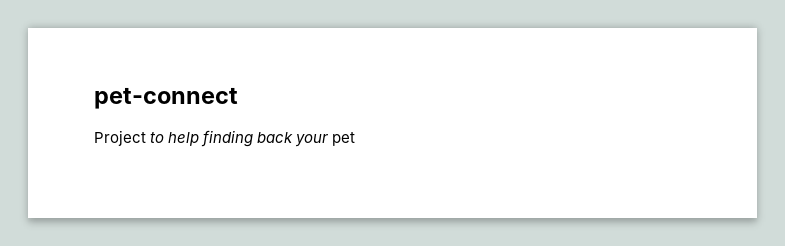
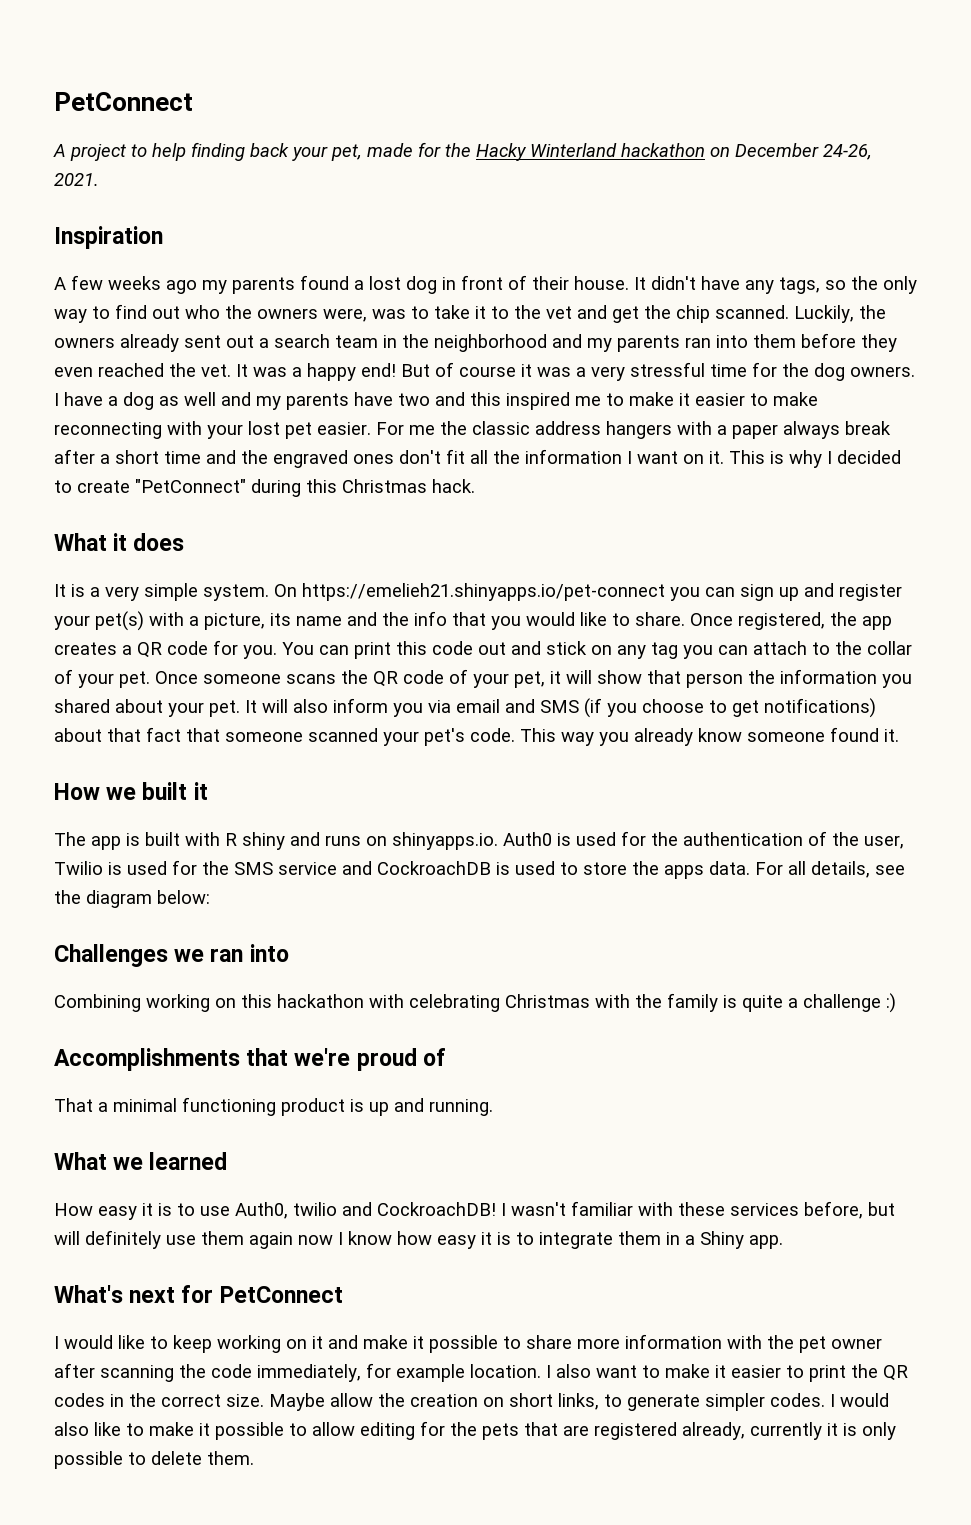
[94,87,238,109] [94,130,146,146] pet-connect // Project -> [54,92,193,111] [53,144,126,161] PetConnect // A project
[332,132,356,146] pet -> [331,142,872,161] [54,173,99,186] [54,226,163,249] [54,275,917,294] [54,304,886,323] [54,333,897,352] [54,362,915,381] [54,392,818,410] [54,421,891,439] [54,449,901,468] [54,479,475,497] [54,533,185,551] [54,583,902,601] [54,611,892,631] [54,640,912,659] [54,669,912,688] [54,698,876,718] [54,727,899,746] [54,782,208,800] [54,831,904,850] [54,860,905,879] [54,890,210,908] [54,944,289,967] [54,993,896,1013] [54,1048,446,1071] [54,1097,493,1116] [54,1152,228,1170] [54,1201,895,1220] [54,1230,783,1249] [54,1285,343,1303] [54,1334,882,1353] [54,1363,908,1382] [54,1393,889,1411] [54,1421,896,1440] [54,1451,254,1469] pet, made for the Hacky Winterland hackathon on December 24-26, 2021. // Inspiration // A few weeks ago my parents found a lost dog in front of their house. It didn't have any tags, so the only way to find out who the owners were, was to take it to the vet and get the chip scanned. Luckily, the owners already sent out a search team in the neighborhood and my parents ran into them before they even reached the vet. It was a happy end! But of course it was a very stressful time for the dog owners. I have a dog as well and my parents have two and this inspired me to make it easier to make reconnecting with your lost pet easier. For me the classic address hangers with a paper always break after a short time and the engraved ones don't fit all the information I want on it. This is why I decided to create "PetConnect" during this Christmas hack. // What it does // It is a very simple system. On https://emelieh21.shinyapps.io/pet-connect you can sign up and register your pet(s) with a picture, its name and the info that you would like to share. Once registered, the app creates a QR code for you. You can print this code out and stick on any tag you can attach to the collar of your pet. Once someone scans the QR code of your pet, it will show that person the information you shared about your pet. It will also inform you via email and SMS (if you choose to get notifications) about that fact that someone scanned your pet's code. This way you already know someone found it. // How we built it // The app is built with R shiny and runs on shinyapps.io. Auth0 is used for the authentication of the user, Twilio is used for the SMS service and CockroachDB is used to store the apps data. For all details, see the diagram below: // Challenges we ran into // Combining working on this hackathon with celebrating Christmas with the family is quite a challenge :) // Accomplishments that we're proud of // That a minimal functioning product is up and running. // What we learned // How easy it is to use Auth0, twilio and CockroachDB! I wasn't familiar with these services before, but will definitely use them again now I know how easy it is to integrate them in a Shiny app. // What's next for PetConnect // I would like to keep working on it and make it possible to share more information with the pet owner after scanning the code immediately, for example location. I also want to make it easier to print the QR codes in the correct size. Maybe allow the creation on short links, to generate simpler codes. I would also like to make it possible to allow editing for the pets that are registered already, currently it is only possible to delete them.

